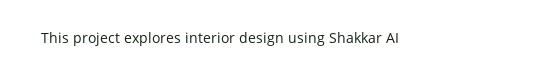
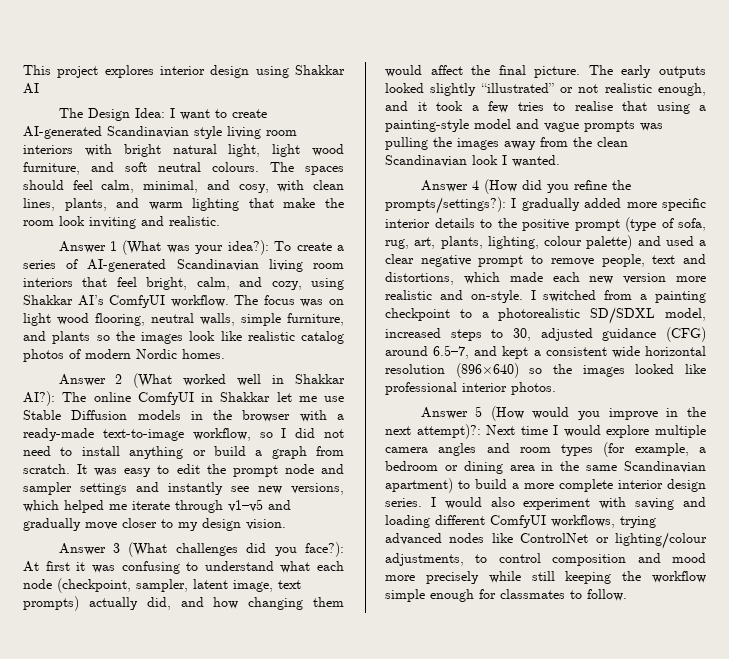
(399, 38) none -> [58,108,267,121] [23,126,297,139] [23,144,344,157] [23,162,344,175] [23,180,345,193] [23,198,344,211] [23,216,220,229] [58,240,344,255] [23,259,344,272] [23,277,344,290] [23,295,344,308] [23,313,344,326] [23,331,344,344] [23,349,225,362] [58,373,345,388] [23,391,344,406] [23,410,344,422] [23,428,344,441] [23,446,344,459] [23,464,344,477] [23,482,344,495] [23,499,291,513] [23,518,286,531] [58,542,344,557] [23,561,344,574] [23,578,301,593] [23,596,344,611] [385,65,706,78] [385,83,706,96] [385,101,706,114] [385,119,663,132] [385,137,628,150] [385,155,560,167] [420,179,631,194] [385,197,706,214] [385,217,706,232] [385,235,706,250] [385,254,706,267] [385,272,706,285] [385,290,706,303] [385,307,706,324] [385,327,706,342] [385,345,706,359] [385,363,706,378] [385,382,556,395] [420,406,706,421] [385,424,706,439] [385,442,706,457] [385,461,706,474] [385,478,706,493] [385,497,706,510] [385,515,656,528] [385,532,707,549] [385,553,706,566] [385,571,706,584] [385,589,627,602] // The Design Idea: I want to create AI‑generated Scandinavian style living room interiors with bright natural light, light wood furniture, and soft neutral colours. The spaces should feel calm, minimal, and cosy, with clean lines, plants, and warm lighting that make the room look inviting and realistic. // Answer 1 (What was your idea?): To create a series of AI‑generated Scandinavian living room interiors that feel bright, calm, and cozy, using Shakkar AI’s ComfyUI workflow. The focus was on light wood flooring, neutral walls, simple furniture, and plants so the images look like realistic catalog photos of modern Nordic homes. // Answer 2 (What worked well in Shakkar AI?): The online ComfyUI in Shakkar let me use Stable Diffusion models in the browser with a ready‑made text‑to‑image workflow, so I did not need to install anything or build a graph from scratch. It was easy to edit the prompt node and sampler settings and instantly see new versions, which helped me iterate through v1–v5 and gradually move closer to my design vision. // Answer 3 (What challenges did you face?): At first it was confusing to understand what each node (checkpoint, sampler, latent image, text prompts) actually did, and how changing them would affect the final picture. The early outputs looked slightly “illustrated” or not realistic enough, and it took a few tries to realise that using a painting‑style model and vague prompts was pulling the images away from the clean Scandinavian look I wanted. // Answer 4 (How did you refine the prompts/settings?): I gradually added more specific interior details to the positive prompt (type of sofa, rug, art, plants, lighting, colour palette) and used a clear negative prompt to remove people, text and distortions, which made each new version more realistic and on‑style. I switched from a painting checkpoint to a photorealistic SD/SDXL model, increased steps to 30, adjusted guidance (CFG) around 6.5–7, and kept a consistent wide horizontal resolution (896×640) so the images looked like professional interior photos. // Answer 5 (How would you improve in the next attempt)?: Next time I would explore multiple camera angles and room types (for example, a bedroom or dining area in the same Scandinavian apartment) to build a more complete interior design series. I would also experiment with saving and loading different ComfyUI workflows, trying advanced nodes like ControlNet or lighting/colour adjustments, to control composition and mood more precisely while still keeping the workflow simple enough for classmates to follow.

